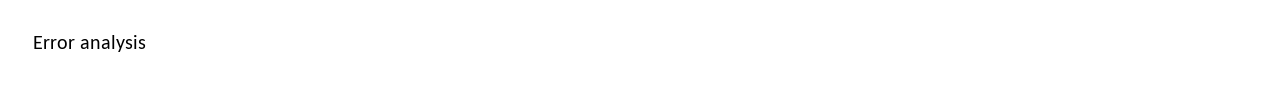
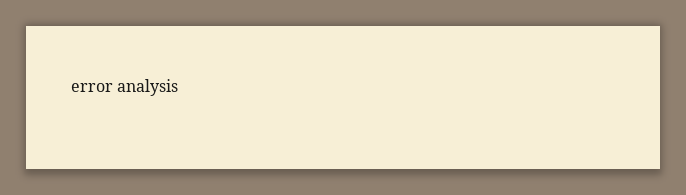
[33,36,75,49] Error -> [71,83,113,92] error

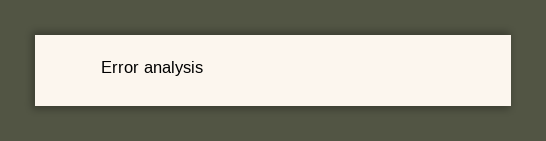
[71,83,113,92] error -> [101,61,139,73] Error

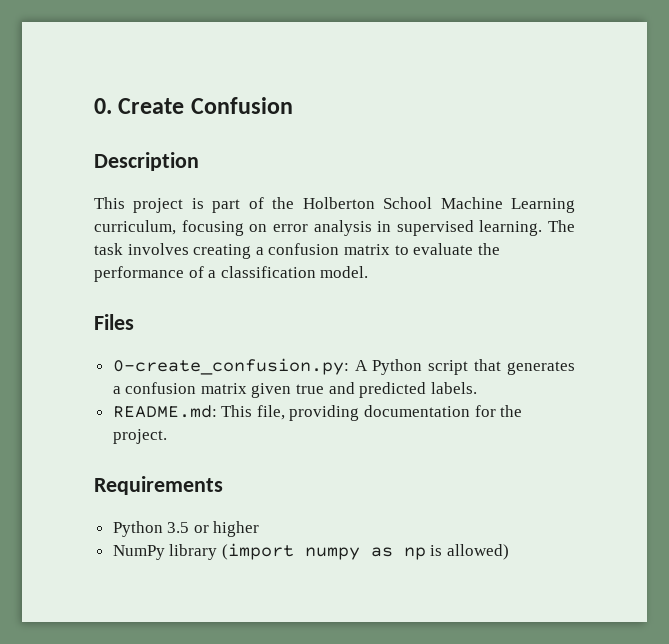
[101,61,203,76] Error analysis -> [94,97,293,114] [94,152,199,171] [94,197,575,213] [94,220,575,236] [94,243,500,259] [94,266,369,282] [94,314,134,330] [112,358,575,375] [112,382,477,398] [112,405,523,421] [112,429,167,444] [94,476,223,495] [112,521,260,537] [112,543,510,560] 0. Create Confusion // Description // This project is part of the Holberton School Machine Learning curriculum, focusing on error analysis in supervised learning. The task involves creating a confusion matrix to evaluate the performance of a classification model. // Files // 0-create_confusion.py: A Python script that generates a confusion matrix given true and predicted labels. // README.md: This file, providing documentation for the project. // Requirements // Python 3.5 or higher // NumPy library (import numpy as np is allowed)

